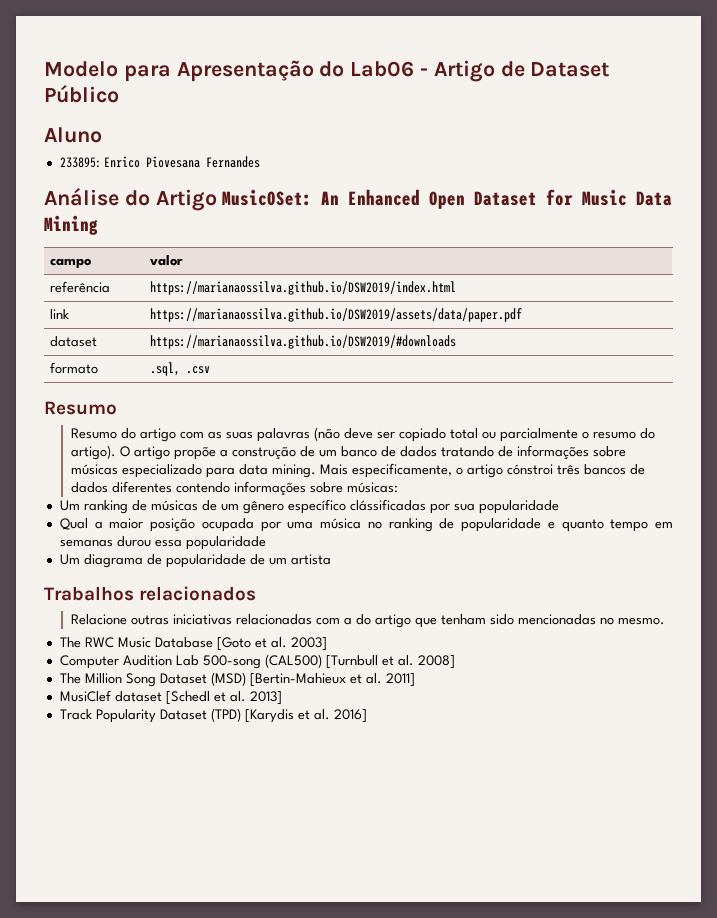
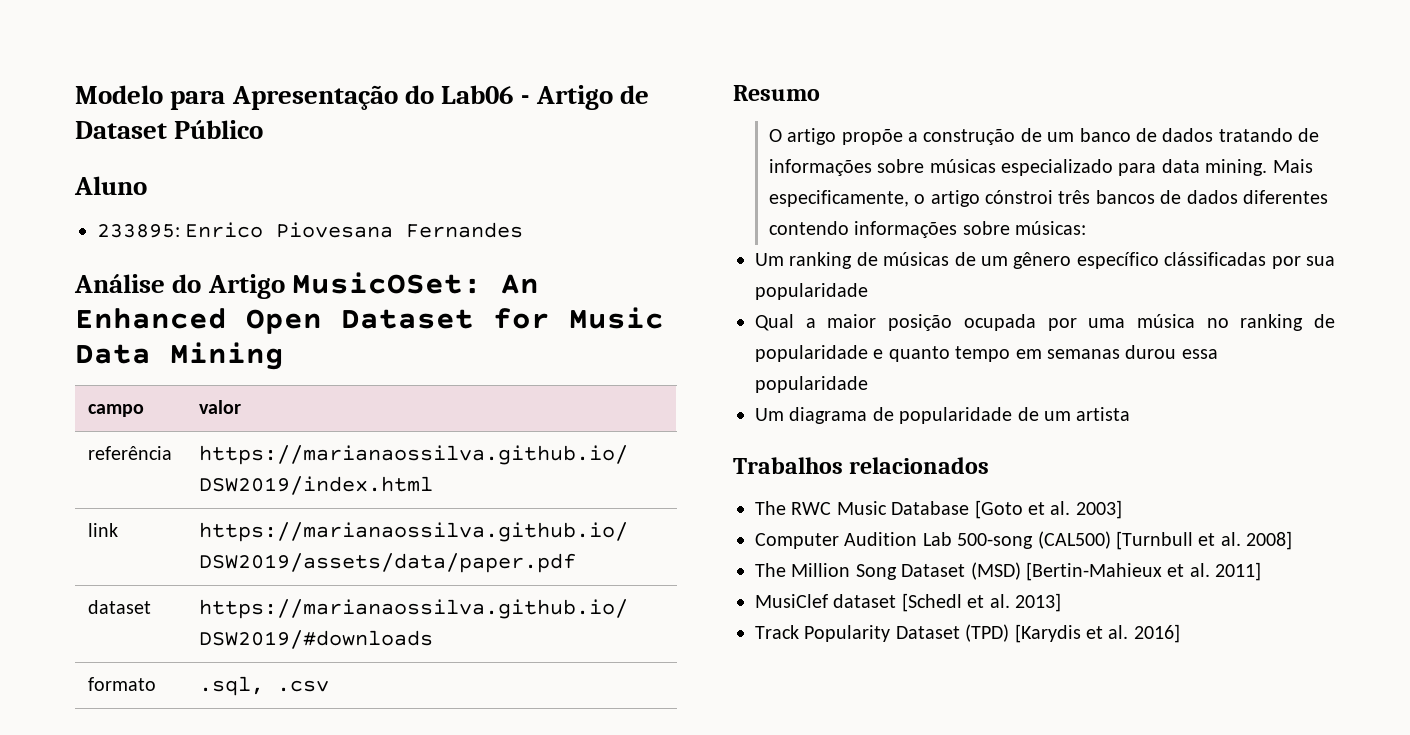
[71,427,656,442] [71,445,117,460] Resumo do artigo com as suas palavras (não deve ser copiado total ou parcialmente o resumo do artigo). -> (820, 93) none
[71,614,666,628] // Relacione outras iniciativas relacionadas com a do artigo que tenham sido mencionadas no mesmo. -> (990, 465) none

